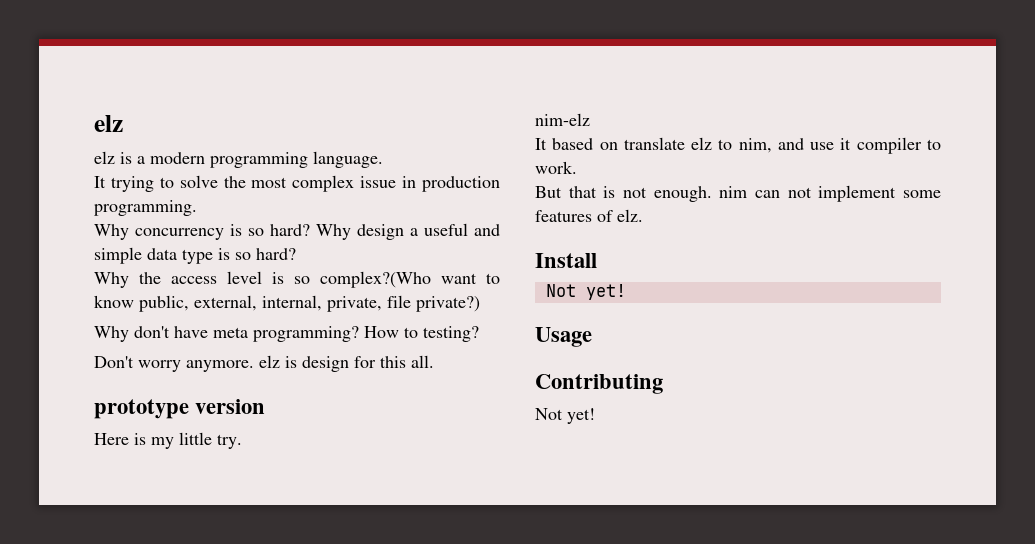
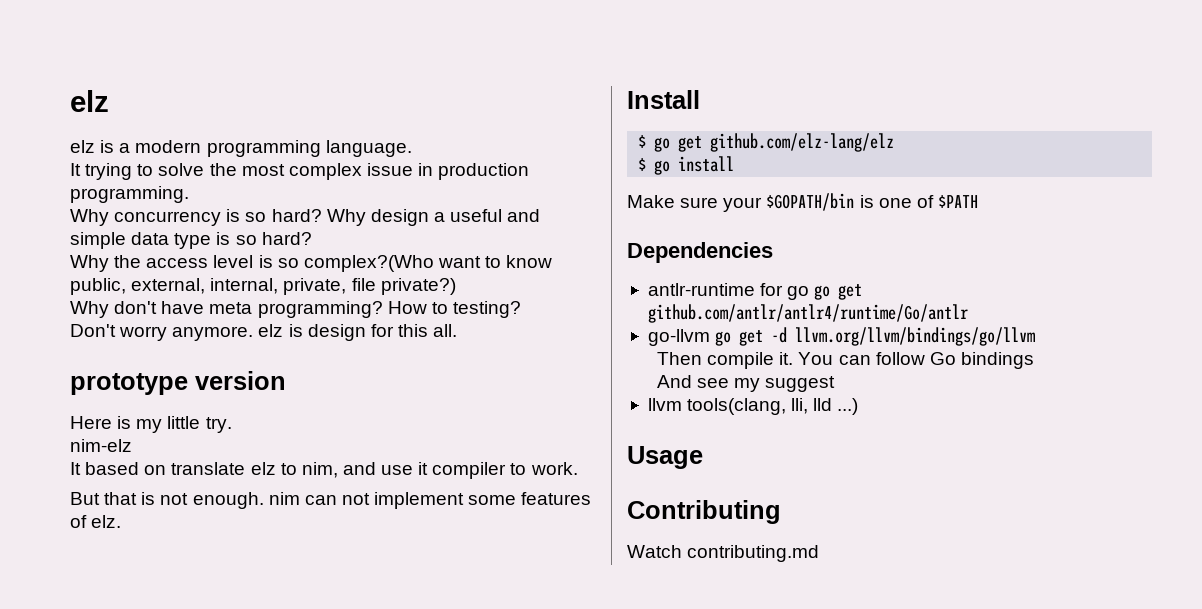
[545,284,626,300] Not yet! -> [638,133,895,152] [638,156,735,175] [627,193,978,212] [627,242,773,263] [647,283,863,300] [647,304,968,323] [647,327,1036,346] [657,352,1034,369] [657,375,836,392] [647,398,859,415] $ go get github.com/elz-lang/elz // $ go install // Make sure your $GOPATH/bin is one of $PATH // Dependencies // antlr-runtime for go go get github.com/antlr/antlr4/runtime/Go/antlr // go-llvm go get -d llvm.org/llvm/bindings/go/llvm // Then compile it. You can follow Go bindings // And see my suggest // llvm tools(clang, lli, lld ...)
[535,408,595,424] Not yet! -> [627,545,820,562] Watch contributing.md

